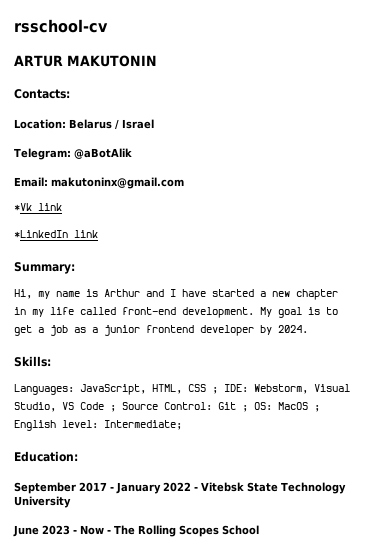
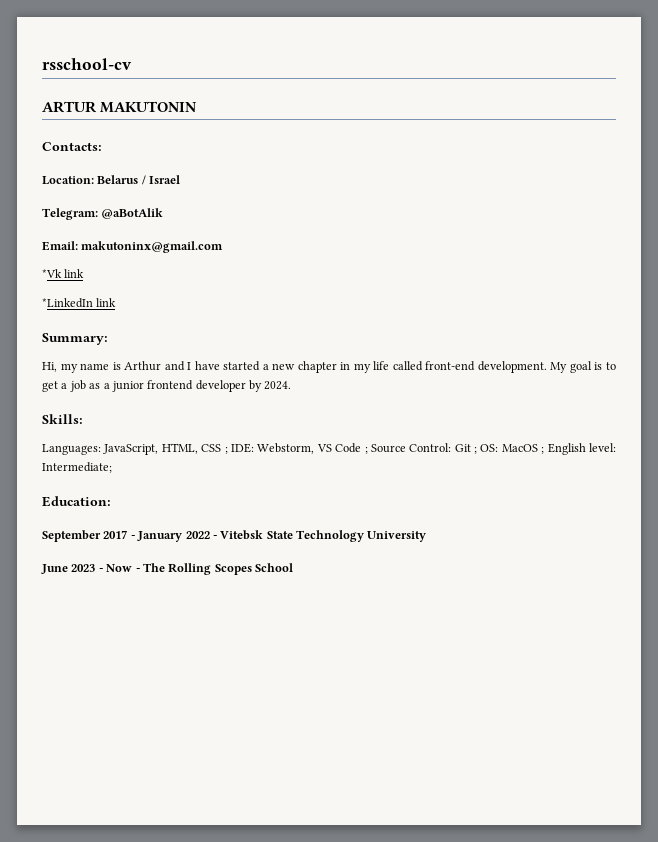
[314,384,350,392] [14,402,56,412] Visual Studio, -> (315, 448) none

